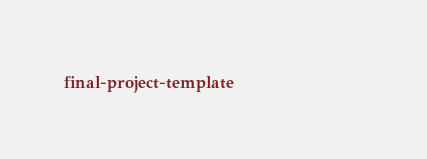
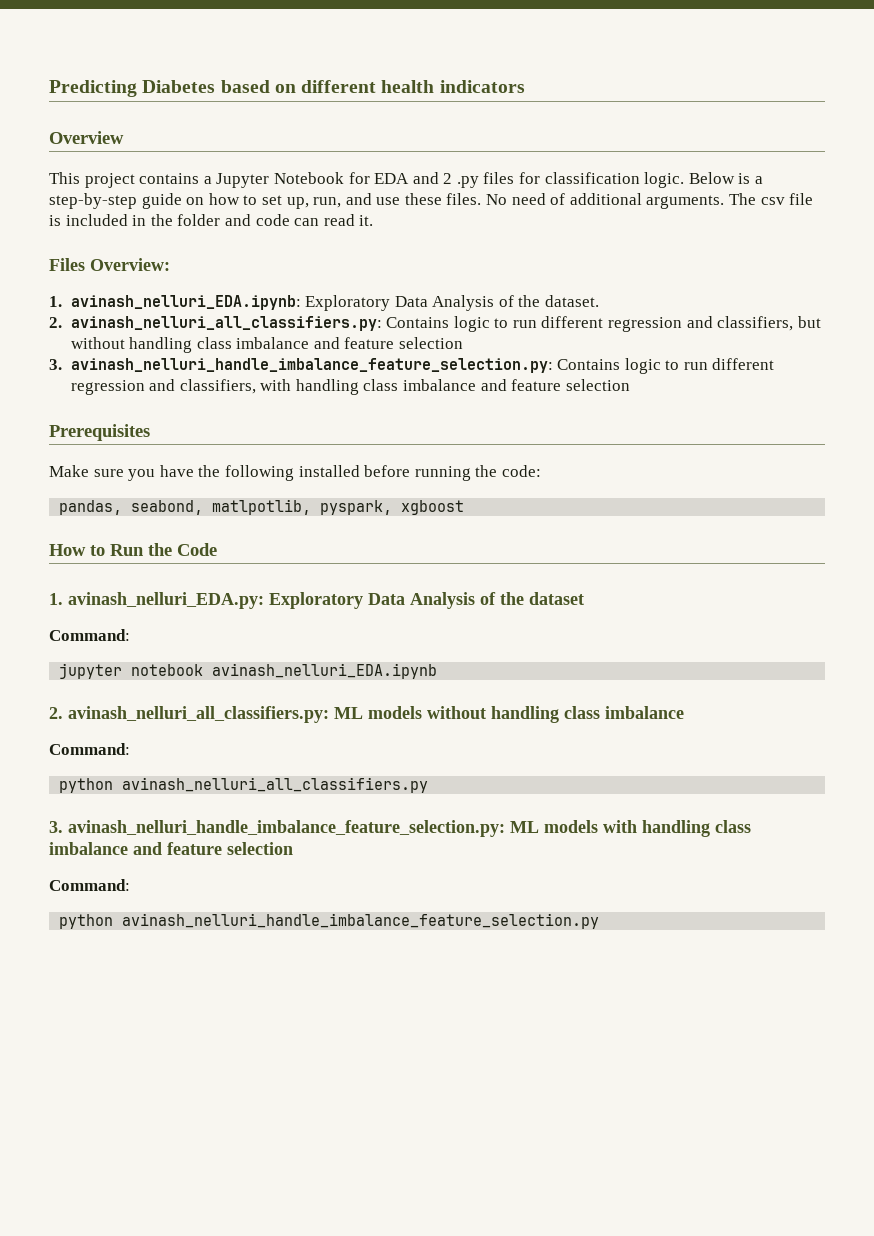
[64,76,234,93] final-project-template -> [49,80,525,97] [49,131,124,144] [49,172,764,188] [49,193,814,209] [49,214,374,226] [49,258,170,271] [49,295,600,311] [49,316,821,332] [70,337,464,353] [49,358,775,374] [70,379,630,395] [49,424,150,441] [49,465,541,481] [59,499,465,515] [49,543,217,556] [49,592,584,609] [49,629,130,641] [59,663,438,679] [49,706,684,723] [49,743,130,755] [59,777,429,793] [49,820,751,837] [49,842,293,855] [49,879,130,891] [59,913,600,929] Predicting Diabetes based on different health indicators // Overview // This project contains a Jupyter Notebook for EDA and 2 .py files for classification logic. Below is a step-by-step guide on how to set up, run, and use these files. No need of additional arguments. The csv file is included in the folder and code can read it. // Files Overview: // 1. avinash_nelluri_EDA.ipynb: Exploratory Data Analysis of the dataset. // 2. avinash_nelluri_all_classifiers.py: Contains logic to run different regression and classifiers, but without handling class imbalance and feature selection // 3. avinash_nelluri_handle_imbalance_feature_selection.py: Contains logic to run different regression and classifiers, with handling class imbalance and feature selection // Prerequisites // Make sure you have the following installed before running the code: // pandas, seabond, matlpotlib, pyspark, xgboost // How to Run the Code // 1. avinash_nelluri_EDA.py: Exploratory Data Analysis of the dataset // Command: // jupyter notebook avinash_nelluri_EDA.ipynb // 2. avinash_nelluri_all_classifiers.py: ML models without handling class imbalance // Command: // python avinash_nelluri_all_classifiers.py // 3. avinash_nelluri_handle_imbalance_feature_selection.py: ML models with handling class imbalance and feature selection // Command: // python avinash_nelluri_handle_imbalance_feature_selection.py

